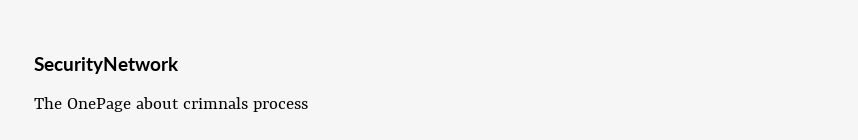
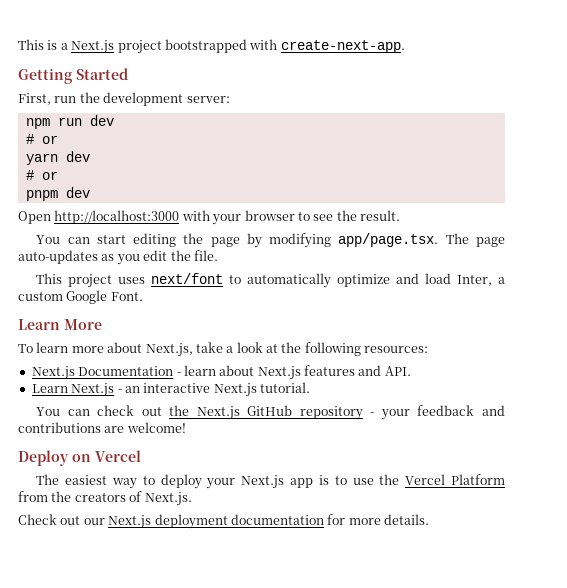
[34,57,179,74] [34,97,308,112] SecurityNetwork // The OnePage about crimnals process -> [18,39,405,54] [18,68,128,84] [18,92,230,106] [25,115,114,129] [25,134,58,144] [25,151,90,165] [25,170,58,180] [25,187,90,201] [18,210,400,225] [36,233,506,248] [18,250,218,265] [36,273,505,288] [18,290,143,304] [18,319,102,330] [18,342,429,357] [31,365,411,380] [31,382,310,397] [36,405,506,420] [18,422,186,433] [18,450,141,466] [36,474,505,489] [18,491,192,506] [18,514,429,529] This is a Next.js project bootstrapped with create-next-app. // Getting Started // First, run the development server: // npm run dev // # or // yarn dev // # or // pnpm dev // Open http://localhost:3000 with your browser to see the result. // You can start editing the page by modifying app/page.tsx. The page auto-updates as you edit the file. // This project uses next/font to automatically optimize and load Inter, a custom Google Font. // Learn More // To learn more about Next.js, take a look at the following resources: // Next.js Documentation - learn about Next.js features and API. // Learn Next.js - an interactive Next.js tutorial. // You can check out the Next.js GitHub repository - your feedback and contributions are welcome! // Deploy on Vercel // The easiest way to deploy your Next.js app is to use the Vercel Platform from the creators of Next.js. // Check out our Next.js deployment documentation for more details.

